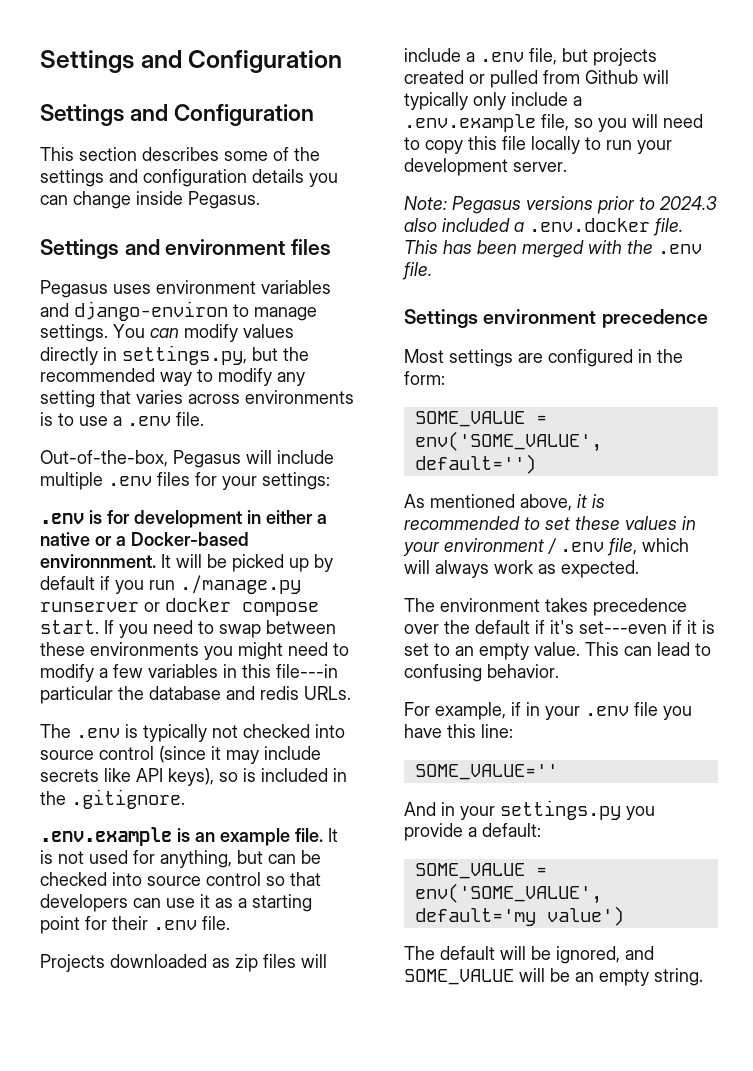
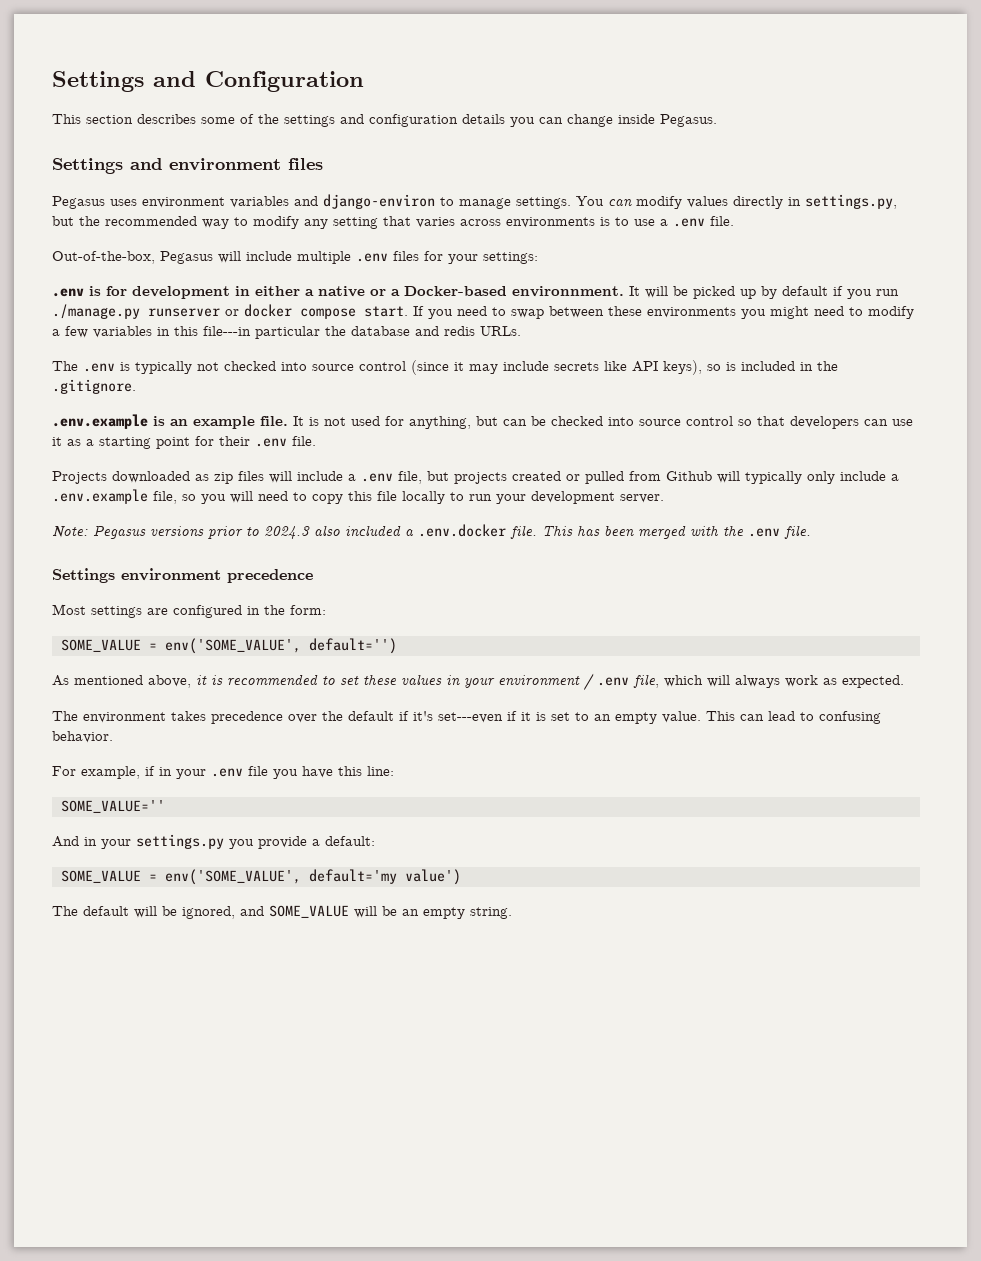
[40,50,343,73] [40,104,315,126] Settings and Configuration // Settings and Configuration -> [52,71,364,92] Settings and Configuration

